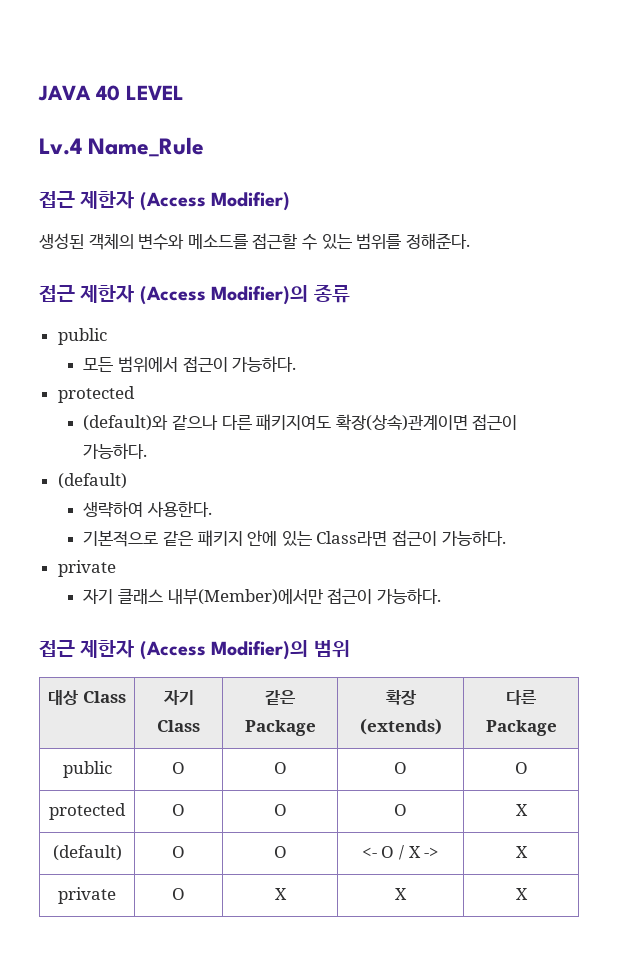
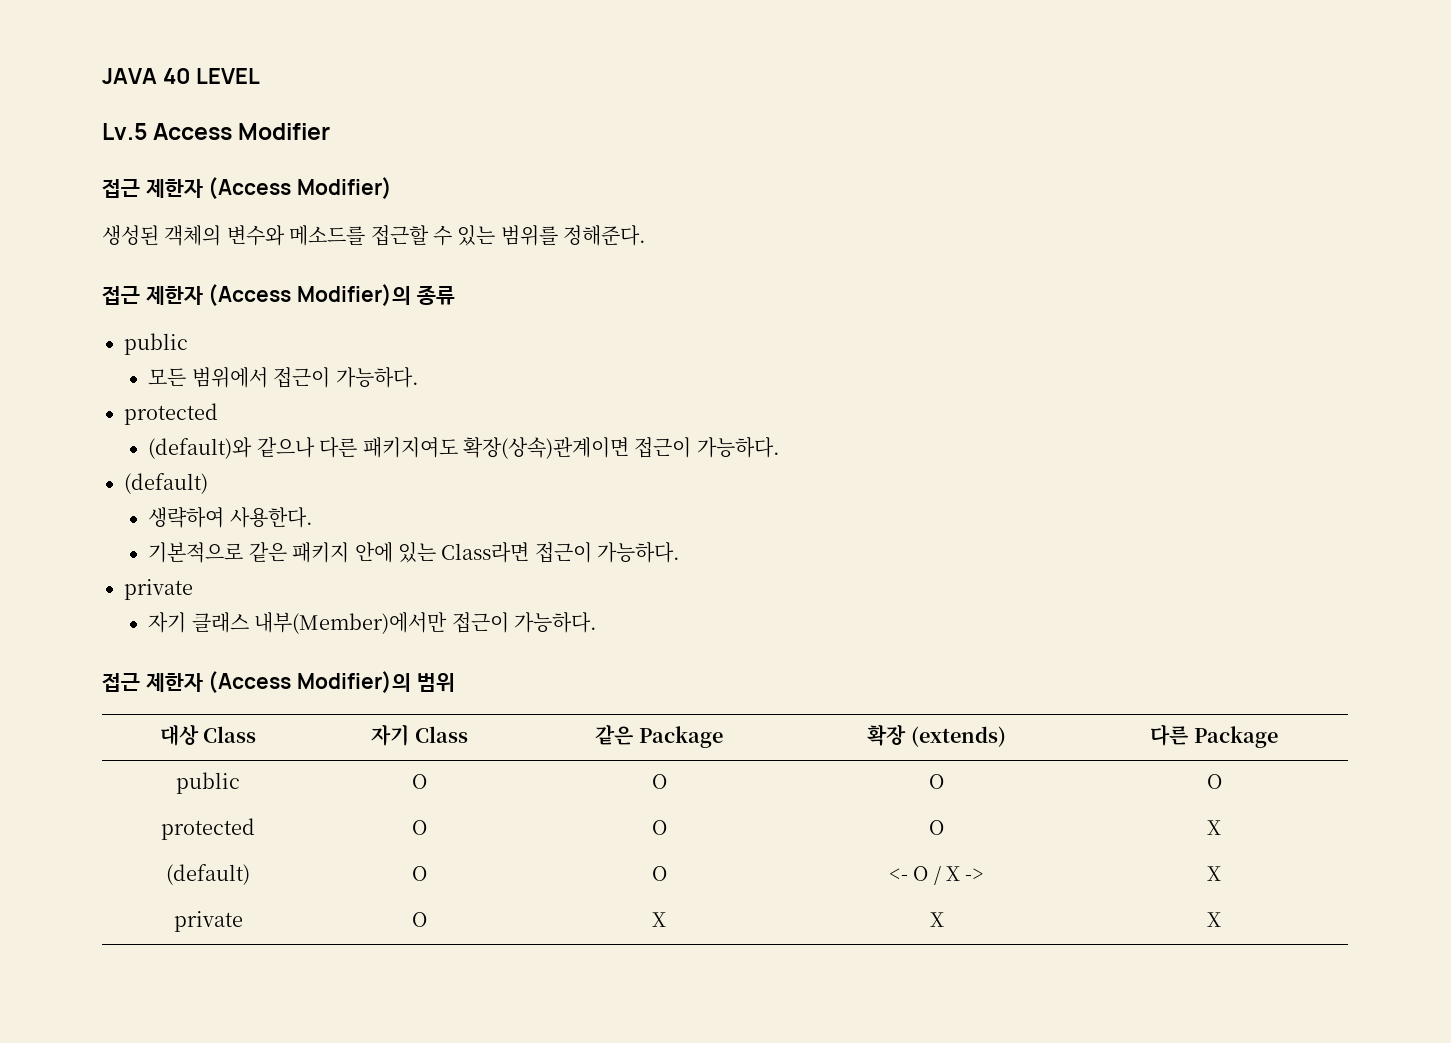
[39,137,205,157] Lv.4 Name_Rule -> [102,123,331,140] Lv.5 Access Modifier

